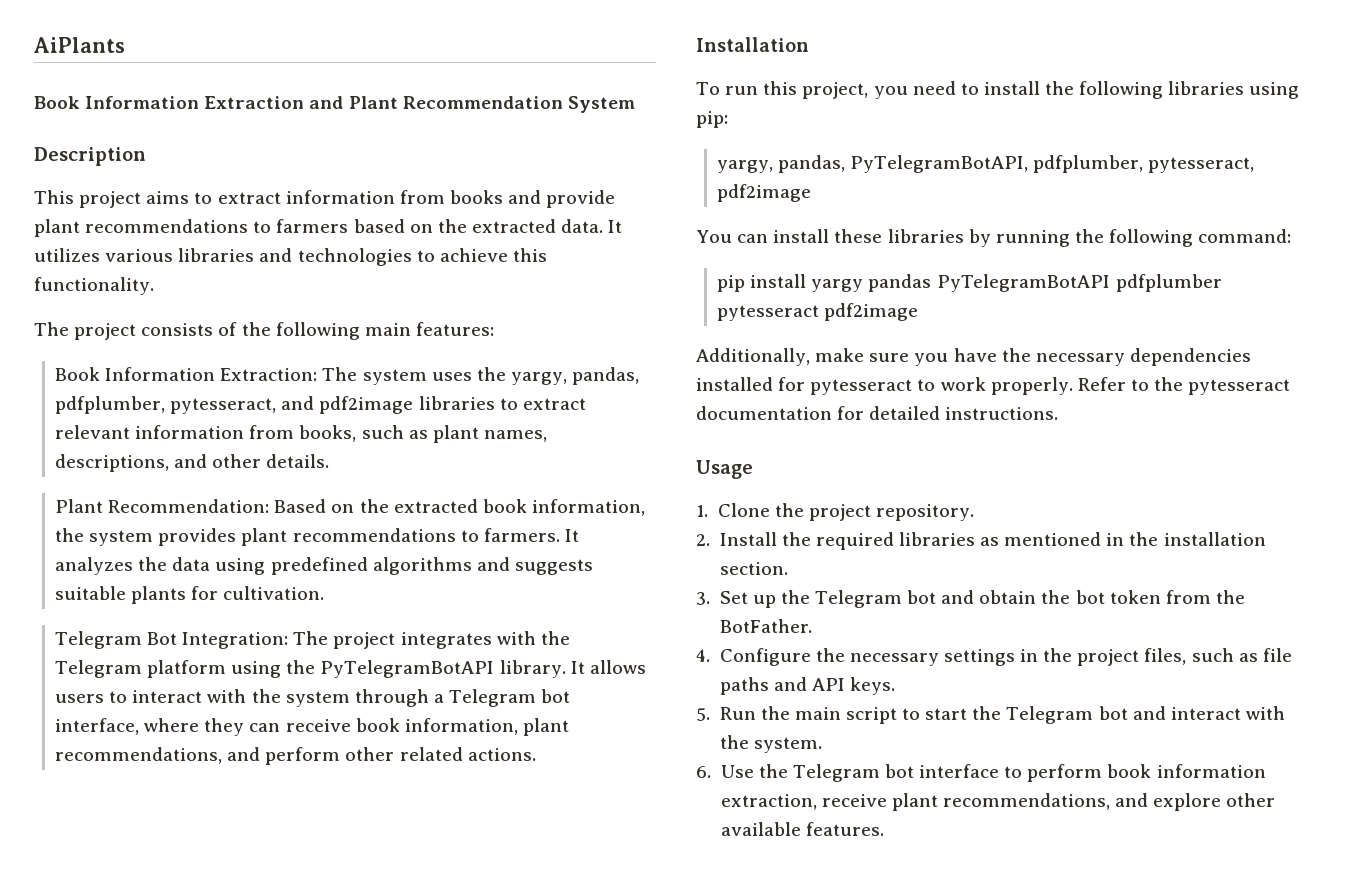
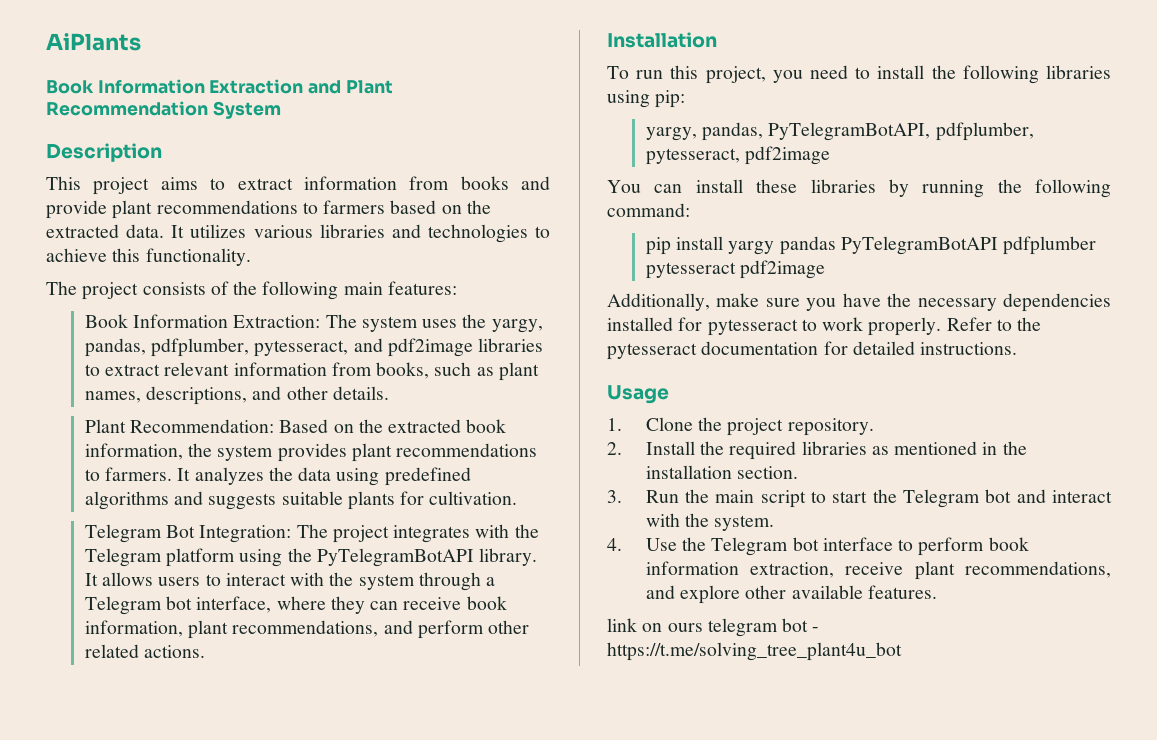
[719,590,1245,608] [719,619,813,633] [696,648,1292,666] [719,677,895,695] [696,708,710,721] Set up the Telegram bot and obtain the bot token from the BotFather. // 4. Configure the necessary settings in the project files, such as file paths and API keys. // 5. -> (622, 496) none
[696,766,711,778] 6. -> [607,538,622,551] 4.
(884, 829) none -> [607,618,820,637] [607,642,902,661] // link on ours telegram bot - https://t.me/solving_tree_plant4u_bot

